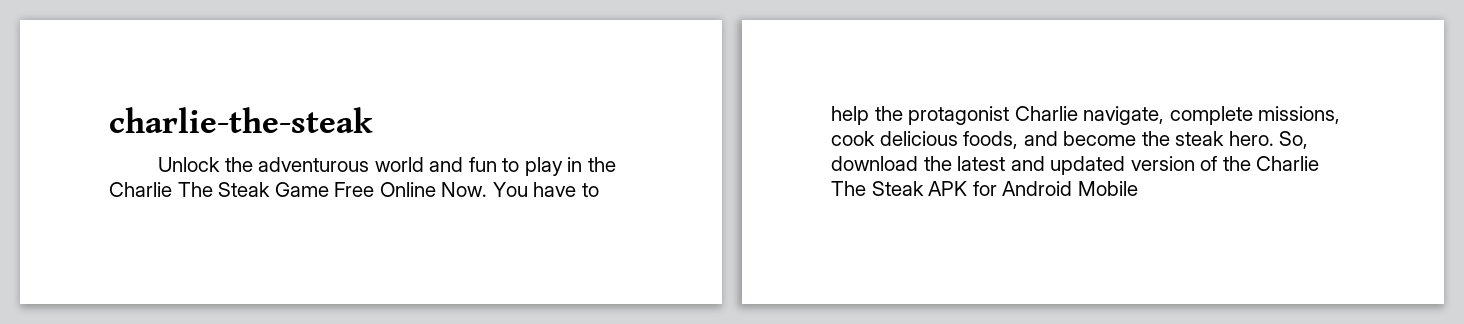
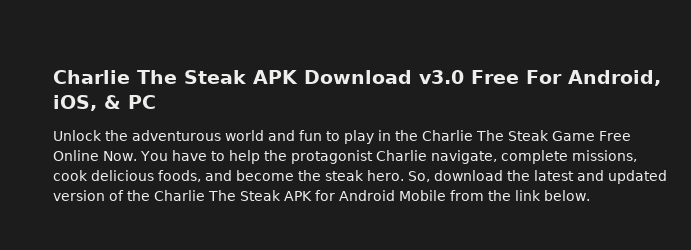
[109,107,373,133] charlie-the-steak -> [53,70,661,86] [53,95,156,111] Charlie The Steak APK Download v3.0 Free For Android, iOS, & PC
(1138, 188) none -> [450,190,590,201] from the link below.

